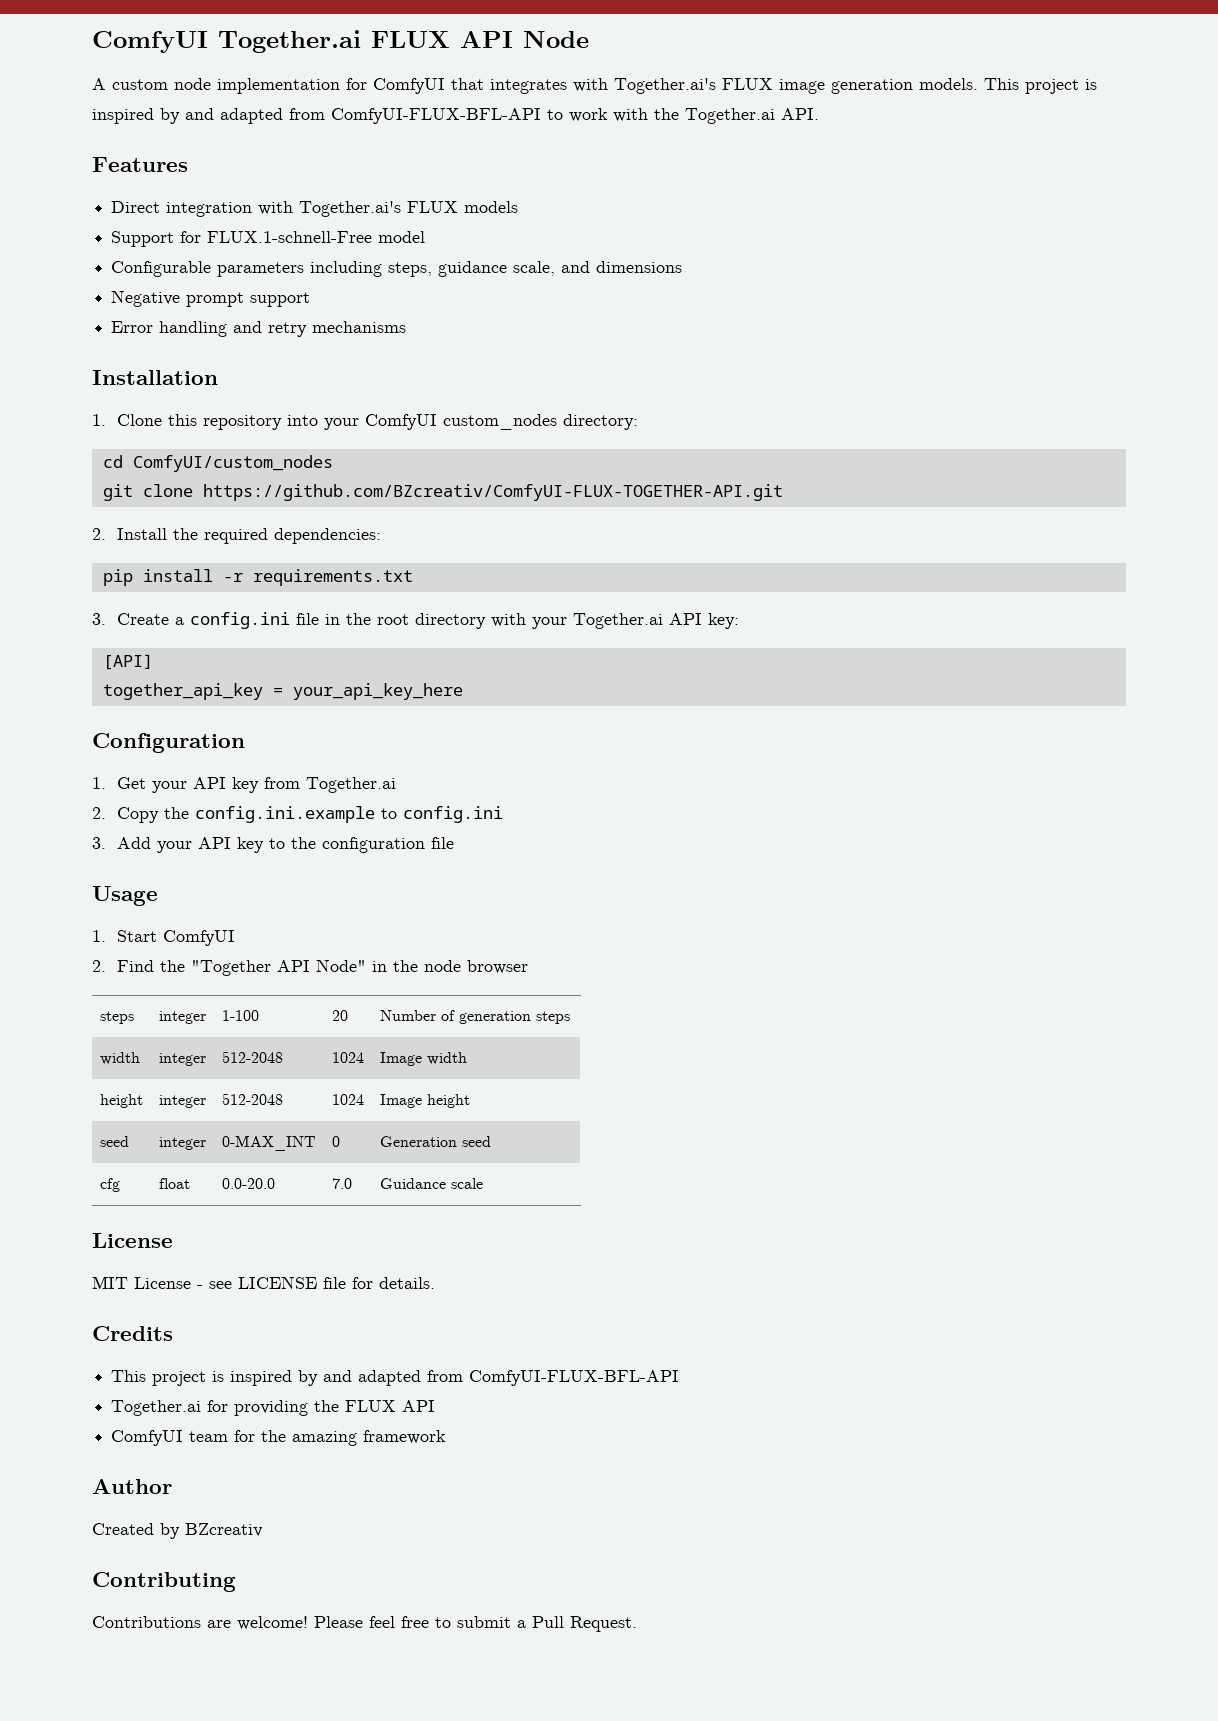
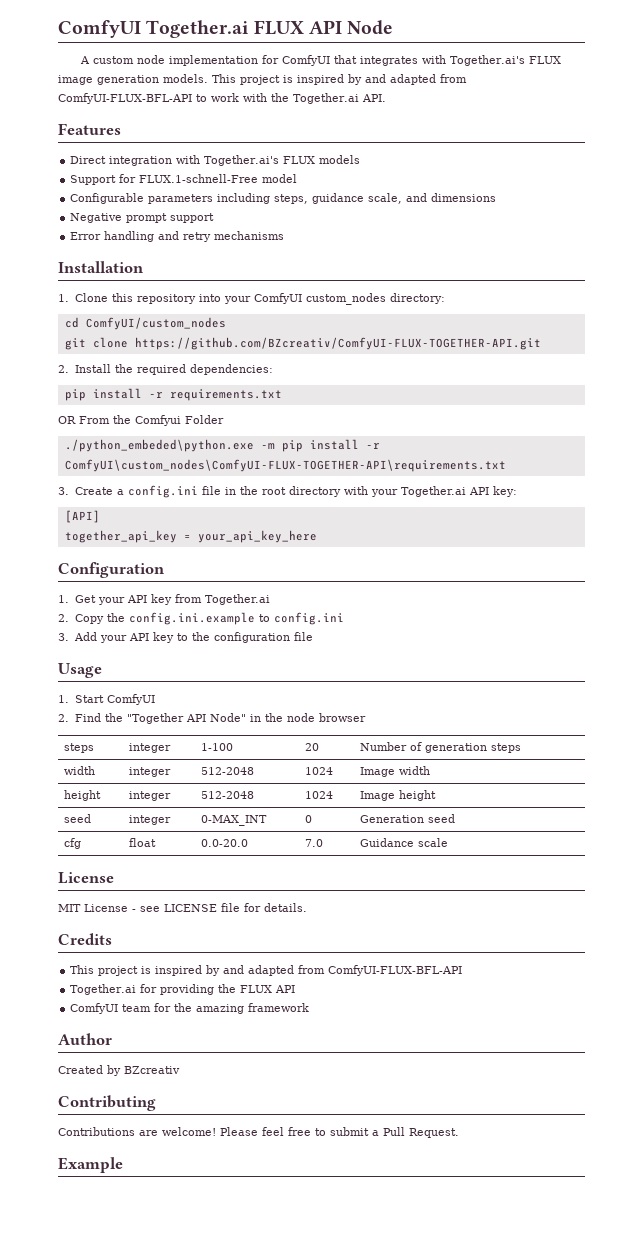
(413, 577) none -> [58,415,224,426] [64,439,380,452] [64,459,506,472] // OR From the Comfyui Folder // ./python_embeded\python.exe -m pip install -r ComfyUI\custom_nodes\ComfyUI-FLUX-TOGETHER-API\requirements.txt
(637, 1624) none -> [58,1157,123,1173] // Example

